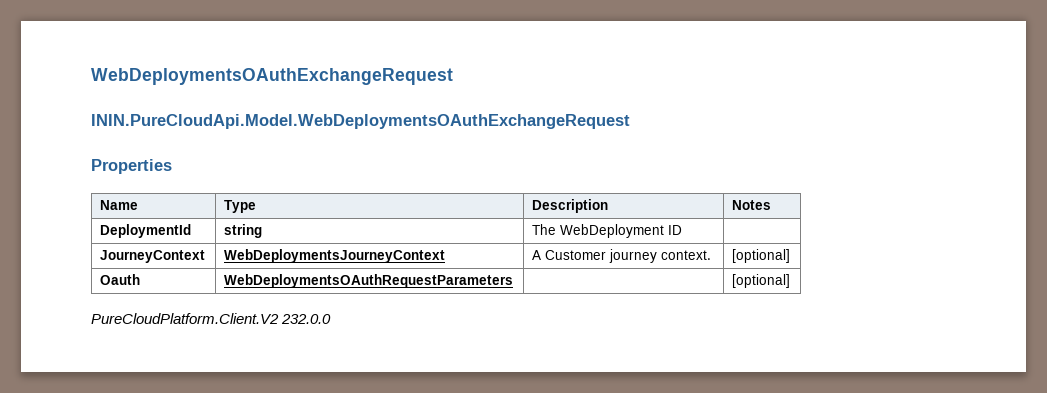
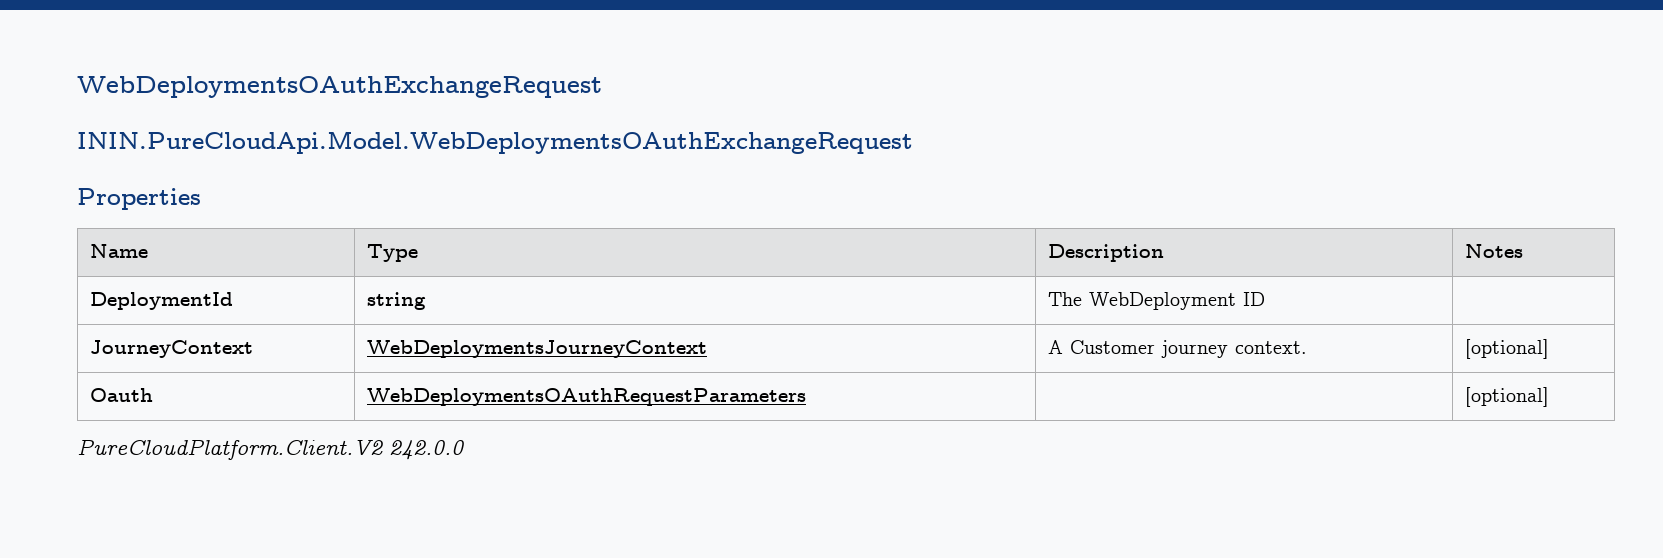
[281,314,332,324] 232.0.0 -> [389,440,464,460] 242.0.0

